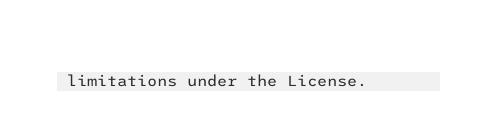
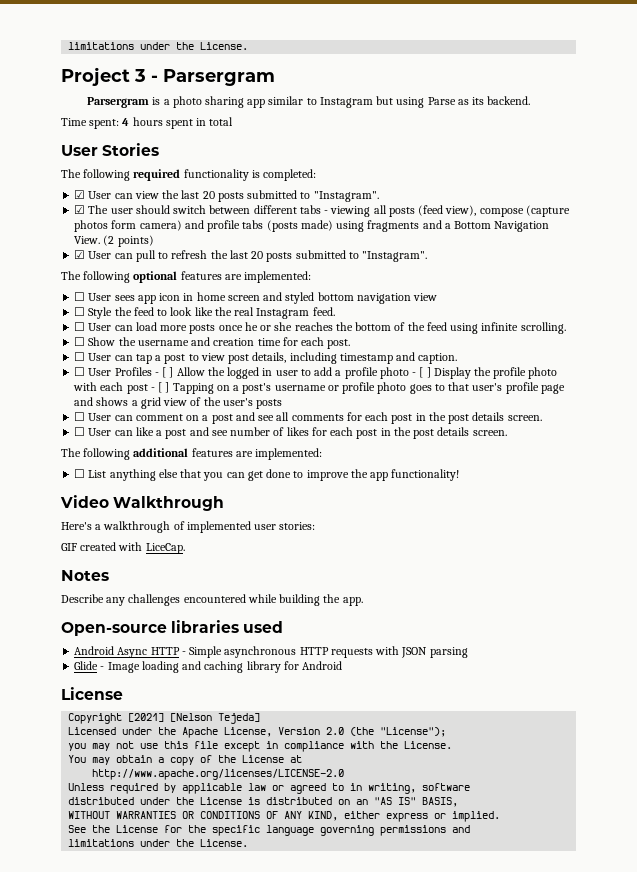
[66,74,367,87] limitations under the License. -> [68,42,249,50] [61,67,275,86] [87,96,531,108] [61,117,234,129] [61,143,160,156] [61,169,317,181] [74,190,379,202] [74,205,570,217] [74,220,550,232] [74,235,154,247] [74,250,428,262] [61,271,312,283] [74,292,438,304] [74,307,335,319] [74,322,566,334] [74,337,351,349] [74,352,458,364] [74,367,558,379] [73,382,565,394] [74,397,283,409] [74,412,542,424] [74,427,507,439] [61,448,323,460] [74,469,460,481] [60,495,225,511] [61,521,316,533] [61,542,185,554] [61,570,109,581] [61,594,363,606] [61,620,284,636] [74,646,468,658] [74,661,343,673] [61,687,123,700] [68,713,261,724] [68,727,447,738] [68,741,453,752] [68,755,303,766] [92,769,345,780] [68,783,471,794] [68,797,459,807] [68,811,501,822] [68,825,471,836] [68,839,249,847] limitations under the License. // Project 3 - Parsergram // Parsergram is a photo sharing app similar to Instagram but using Parse as its backend. // Time spent: 4 hours spent in total // User Stories // The following required functionality is completed: // ☑ User can view the last 20 posts submitted to "Instagram". // ☑ The user should switch between different tabs - viewing all posts (feed view), compose (capture photos form camera) and profile tabs (posts made) using fragments and a Bottom Navigation View. (2 points) // ☑ User can pull to refresh the last 20 posts submitted to "Instagram". // The following optional features are implemented: // ☐ User sees app icon in home screen and styled bottom navigation view // ☐ Style the feed to look like the real Instagram feed. // ☐ User can load more posts once he or she reaches the bottom of the feed using infinite scrolling. // ☐ Show the username and creation time for each post. // ☐ User can tap a post to view post details, including timestamp and caption. // ☐ User Profiles - [ ] Allow the logged in user to add a profile photo - [ ] Display the profile photo with each post - [ ] Tapping on a post's username or profile photo goes to that user's profile page and shows a grid view of the user's posts // ☐ User can comment on a post and see all comments for each post in the post details screen. // ☐ User can like a post and see number of likes for each post in the post details screen. // The following additional features are implemented: // ☐ List anything else that you can get done to improve the app functionality! // Video Walkthrough // Here's a walkthrough of implemented user stories: // GIF created with LiceCap. // Notes // Describe any challenges encountered while building the app. // Open-source libraries used // Android Async HTTP - Simple asynchronous HTTP requests with JSON parsing // Glide - Image loading and caching library for Android // License // Copyright [2021] [Nelson Tejeda] // Licensed under the Apache License, Version 2.0 (the "License"); // you may not use this file except in compliance with the License. // You may obtain a copy of the License at // http://www.apache.org/licenses/LICENSE-2.0 // Unless required by applicable law or agreed to in writing, software // distributed under the License is distributed on an "AS IS" BASIS, // WITHOUT WARRANTIES OR CONDITIONS OF ANY KIND, either express or implied. // See the License for the specific language governing permissions and // limitations under the License.

